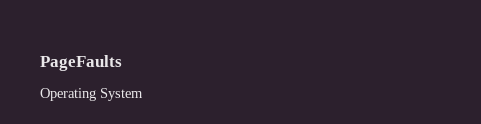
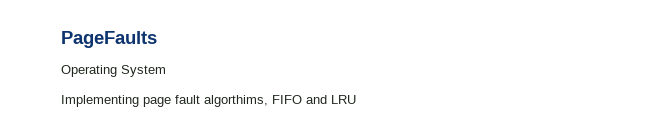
(143, 94) none -> [61,95,356,107] // Implementing page fault algorthims, FIFO and LRU

